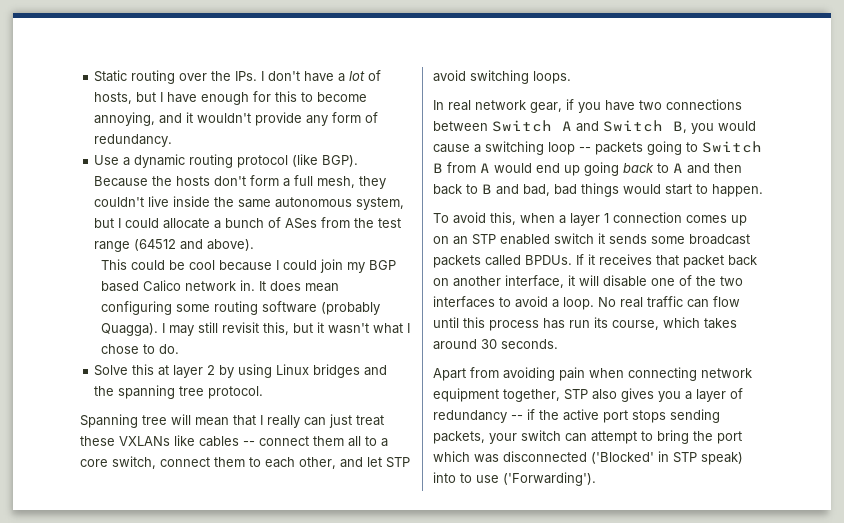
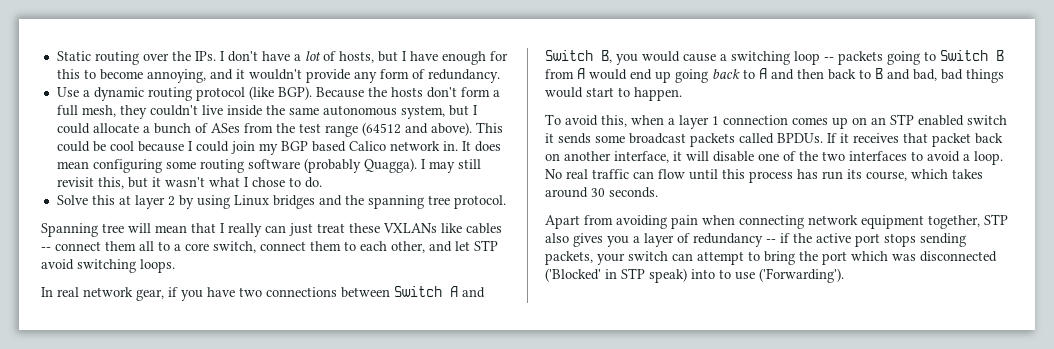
(255, 245) // -> (472, 129) none

